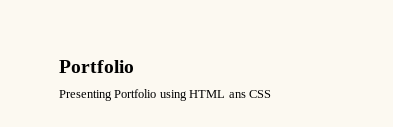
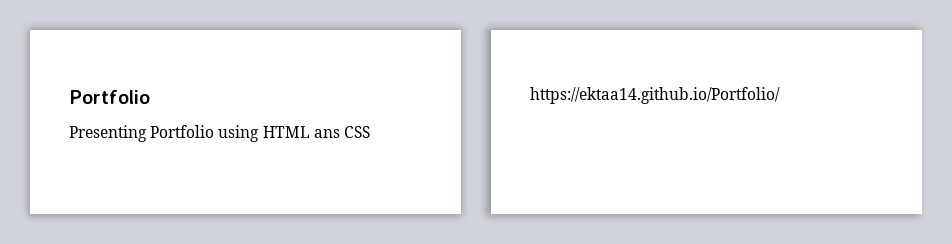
(271, 94) none -> [530,87,780,104] https://ektaa14.github.io/Portfolio/

